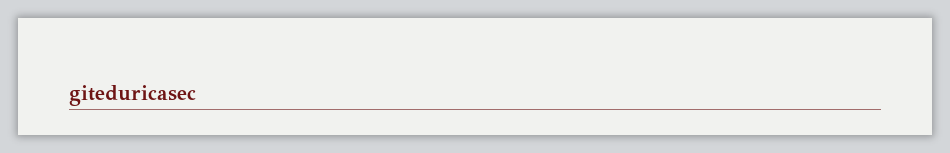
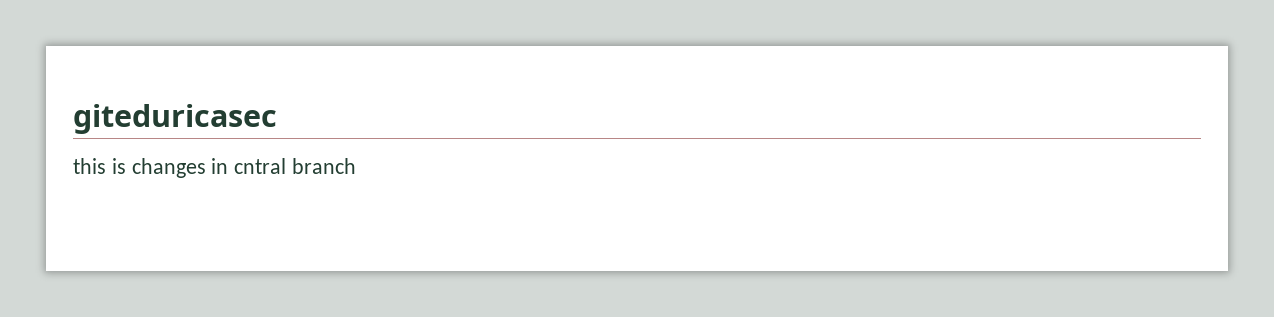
(196, 95) none -> [73,158,357,178] // this is changes in cntral branch

